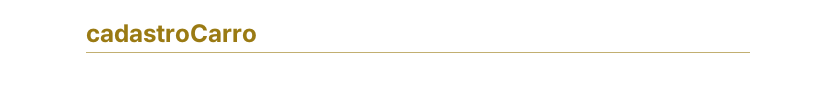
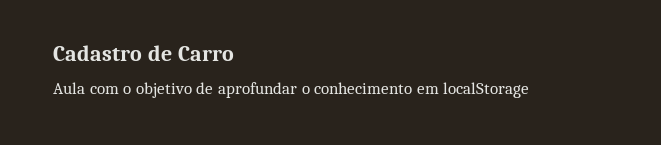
[86,24,257,43] cadastroCarro -> [53,45,234,61] [53,82,530,98] Cadastro de Carro // Aula com o objetivo de aprofundar o conhecimento em localStorage

